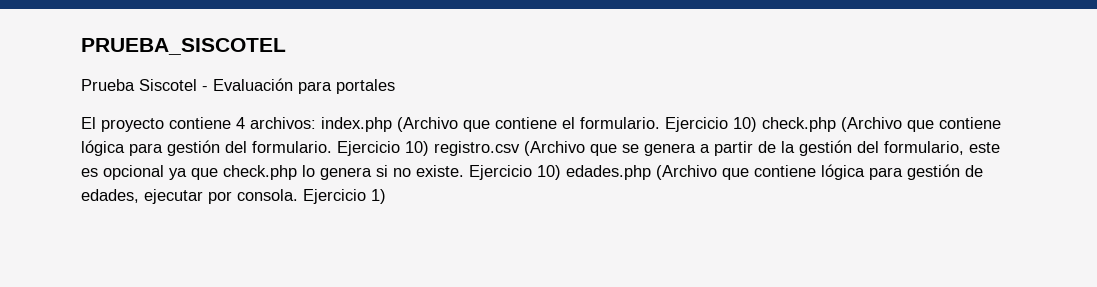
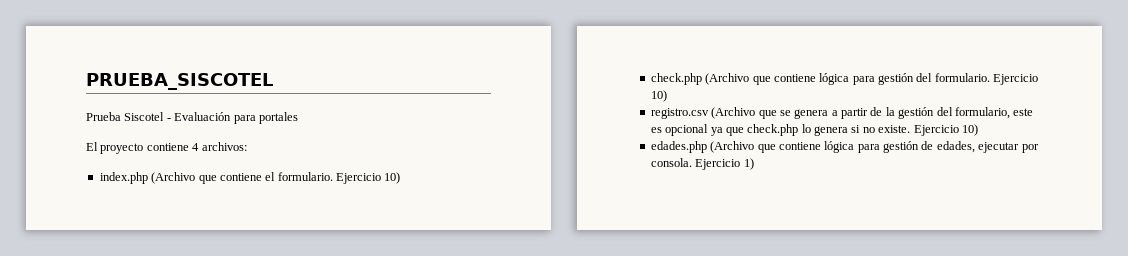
(316, 123) none -> (247, 146) //
(757, 124) none -> (401, 178) //
(429, 148) none -> (667, 96) //
(561, 172) none -> (978, 130) //

